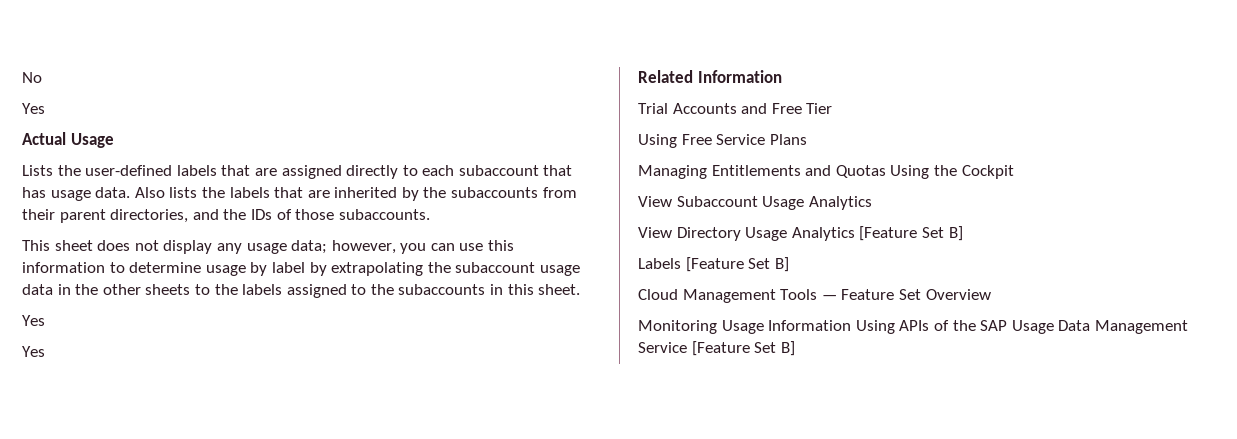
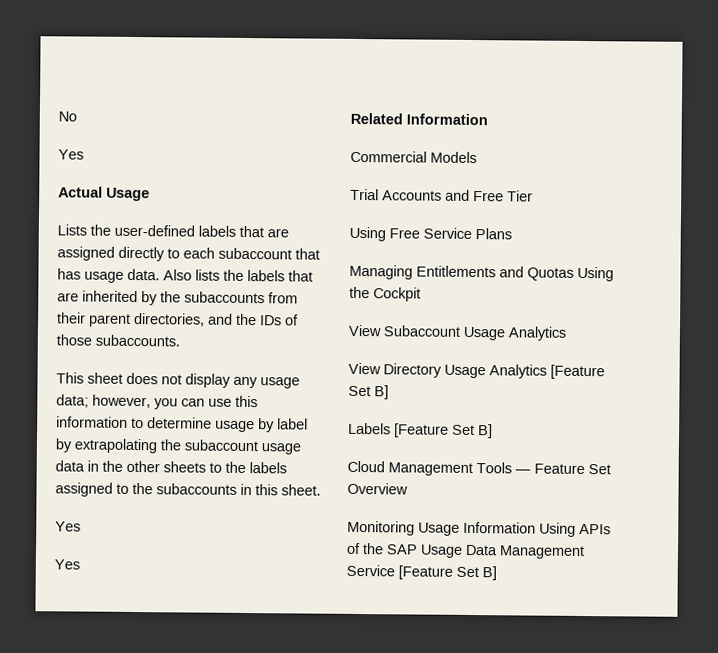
(782, 76) none -> [350,150,477,164] // Commercial Models

